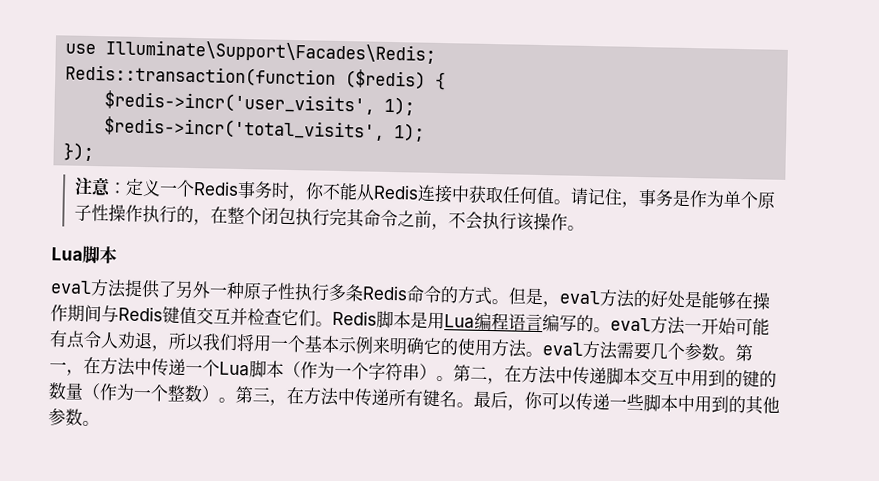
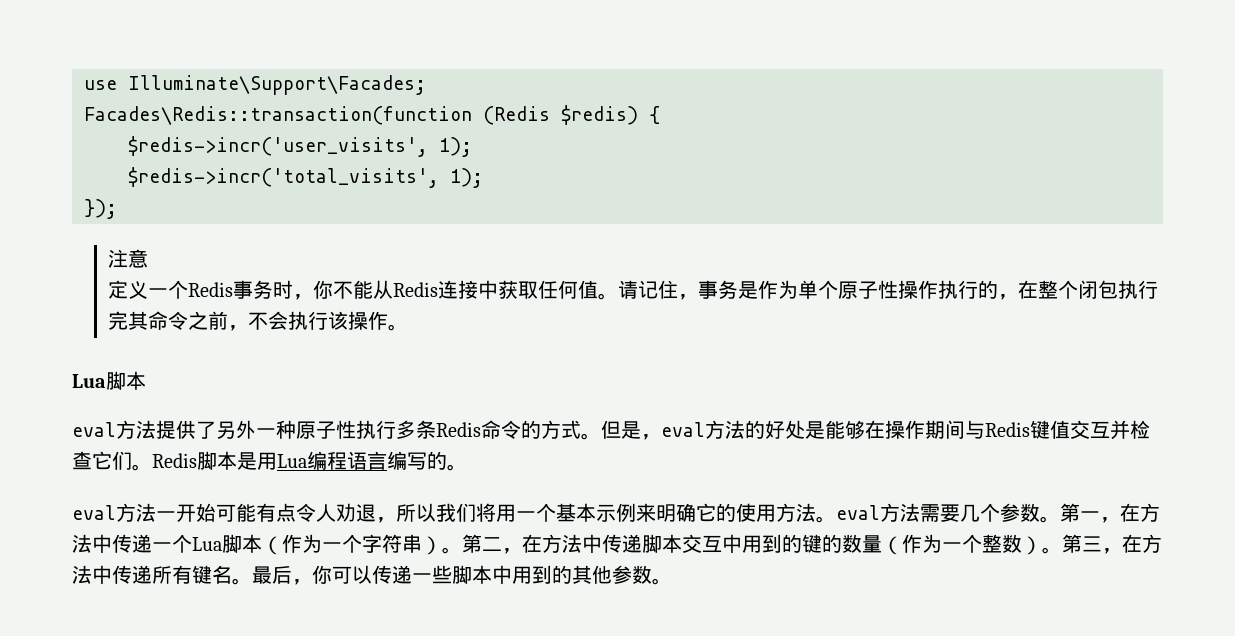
[105,39,437,64] [65,64,427,90] Illuminate\Support\Facades\Redis; // Redis::transaction(function ($redis) -> [128,75,426,95] [84,105,638,125] Illuminate\Support\Facades; // Facades\Redis::transaction(function (Redis $redis)
[107,182,127,194] ： -> (149, 258) //
(611, 330) none -> (467, 467) //

